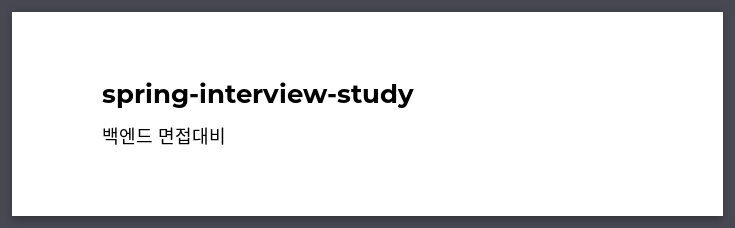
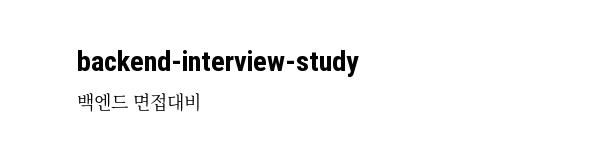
[102,82,414,108] spring-interview-study -> [77,50,359,77] backend-interview-study

